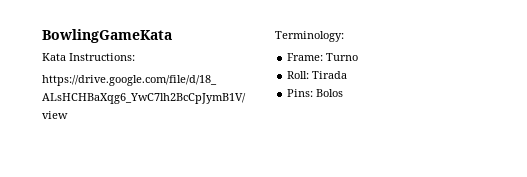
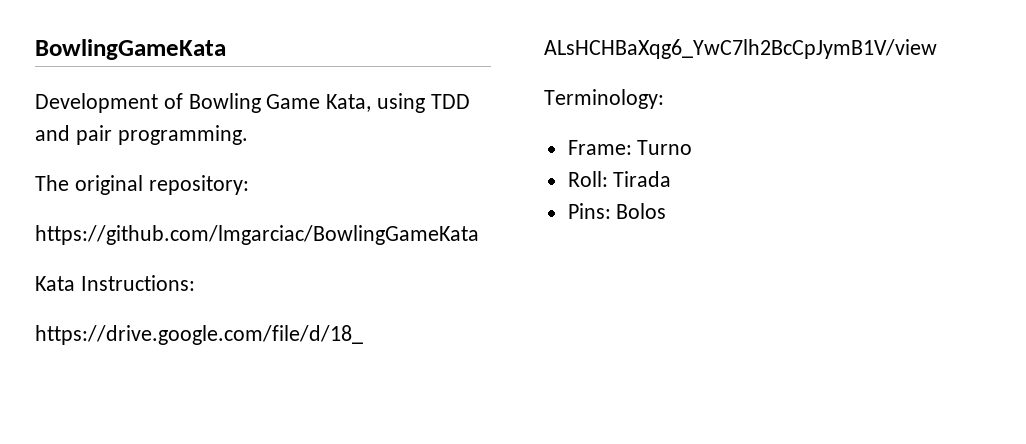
(172, 36) none -> [35,93,470,113] [35,125,248,145] [35,175,249,195] [35,225,479,245] // Development of Bowling Game Kata, using TDD and pair programming. // The original repository: // https://github.com/lmgarciac/BowlingGameKata

